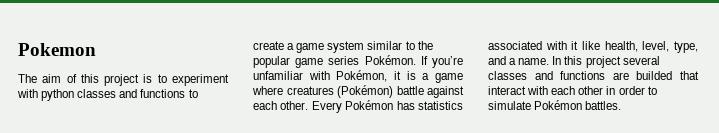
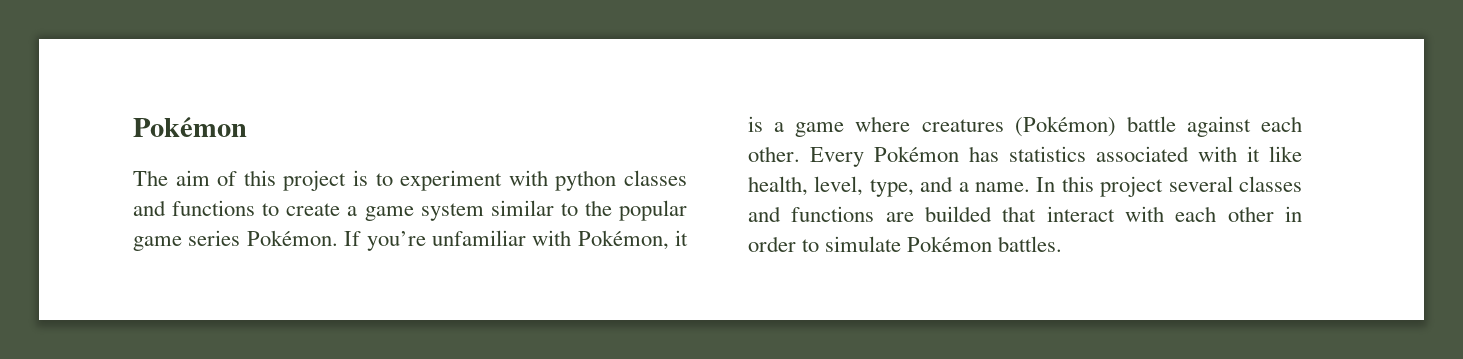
[18,43,96,56] Pokemon -> [133,117,247,137] Pokémon

